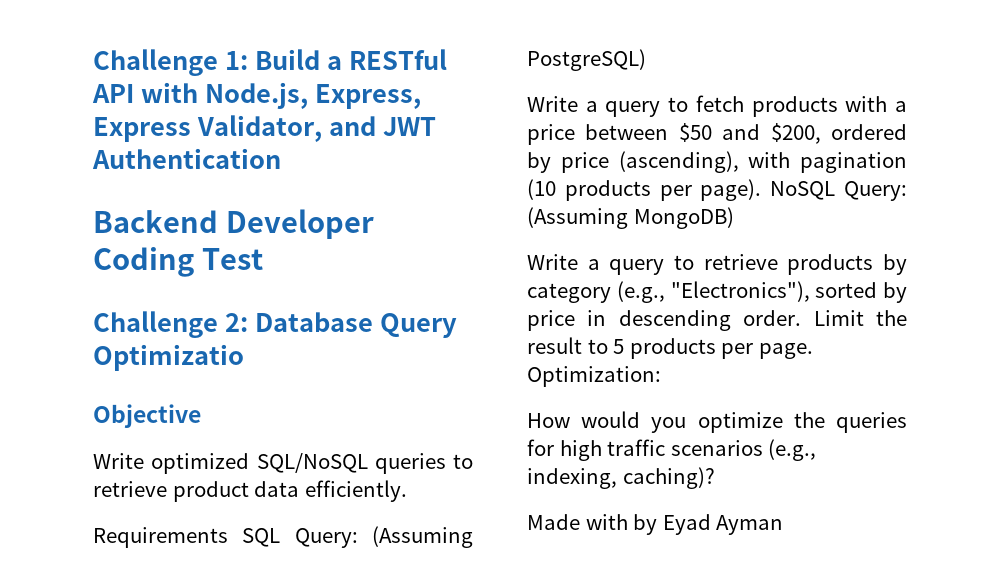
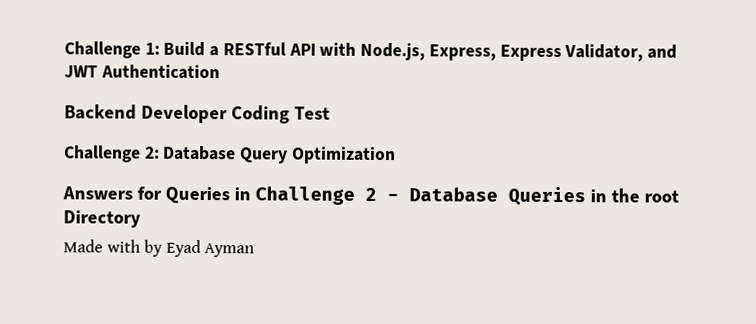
[93,344,244,371] [93,404,201,428] [93,453,473,474] [93,480,407,502] [93,526,473,548] [527,49,646,71] [527,95,907,117] [527,123,907,145] [527,151,907,173] [527,179,907,201] [527,207,734,229] [527,254,907,275] [527,281,907,303] [527,310,907,331] [527,337,813,359] [527,366,661,387] [527,411,907,433] [527,439,817,461] [527,467,715,489] Optimizatio // Objective // Write optimized SQL/NoSQL queries to retrieve product data efficiently. // Requirements SQL Query: (Assuming PostgreSQL) // Write a query to fetch products with a price between $50 and $200, ordered by price (ascending), with pagination (10 products per page). NoSQL Query: (Assuming MongoDB) // Write a query to retrieve products by category (e.g., "Electronics"), sorted by price in descending order. Limit the result to 5 products per page. Optimization: // How would you optimize the queries for high traffic scenarios (e.g., indexing, caching)? -> [290,146,396,165] [62,186,679,206] [63,210,141,228] Optimization // Answers for Queries in Challenge 2 - Database Queries in the root Directory

